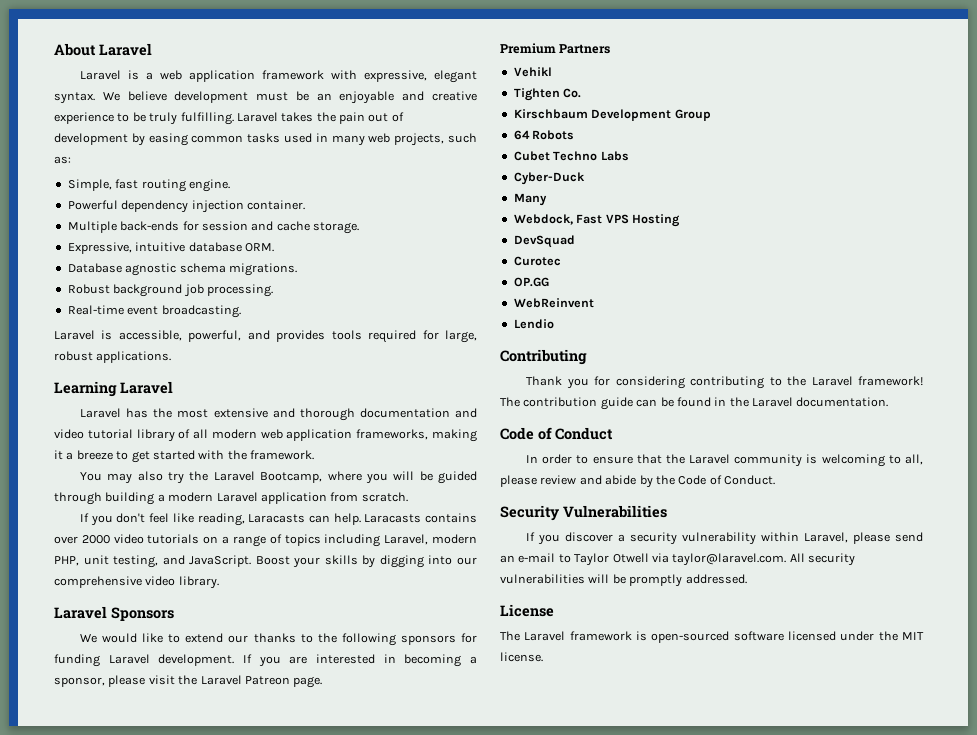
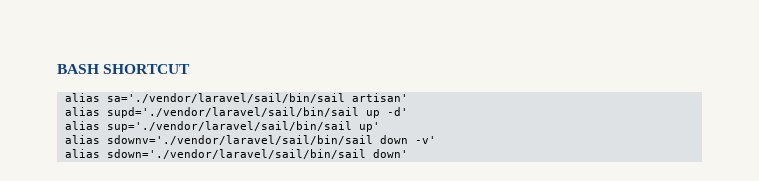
[54,43,152,56] [80,70,477,83] [54,91,477,104] [54,112,404,125] [54,133,478,146] [54,156,71,164] [67,179,230,192] [67,200,305,213] [67,221,359,234] [67,242,274,254] [67,263,297,276] [67,284,273,297] [67,305,241,318] [54,330,478,343] [54,351,172,363] [54,381,173,397] [80,408,477,421] [54,429,477,442] [54,450,314,463] [80,471,478,484] [54,492,408,505] [80,513,477,526] [54,534,477,547] [54,555,478,568] [54,576,219,589] [54,606,174,621] [80,633,477,646] [54,654,478,667] [54,675,323,688] [500,43,611,54] [513,67,552,77] [513,88,582,101] [513,109,711,121] [513,130,575,140] [513,151,629,161] [513,172,585,185] [513,193,547,206] [513,214,680,227] [513,235,575,248] [513,256,561,266] [513,277,549,287] [513,298,594,308] [513,319,554,329] [500,349,587,365] [526,376,923,389] [500,397,889,410] [500,427,613,440] [526,454,923,467] [500,475,775,488] [500,505,667,521] [526,532,923,545] [500,553,855,566] [500,574,747,587] [500,604,554,617] [500,631,924,643] [500,652,543,662] About Laravel // Laravel is a web application framework with expressive, elegant syntax. We believe development must be an enjoyable and creative experience to be truly fulfilling. Laravel takes the pain out of development by easing common tasks used in many web projects, such as: // Simple, fast routing engine. // Powerful dependency injection container. // Multiple back-ends for session and cache storage. // Expressive, intuitive database ORM. // Database agnostic schema migrations. // Robust background job processing. // Real-time event broadcasting. // Laravel is accessible, powerful, and provides tools required for large, robust applications. // Learning Laravel // Laravel has the most extensive and thorough documentation and video tutorial library of all modern web application frameworks, making it a breeze to get started with the framework. // You may also try the Laravel Bootcamp, where you will be guided through building a modern Laravel application from scratch. // If you don't feel like reading, Laracasts can help. Laracasts contains over 2000 video tutorials on a range of topics including Laravel, modern PHP, unit testing, and JavaScript. Boost your skills by digging into our comprehensive video library. // Laravel Sponsors // We would like to extend our thanks to the following sponsors for funding Laravel development. If you are interested in becoming a sponsor, please visit the Laravel Patreon page. // Premium Partners // Vehikl // Tighten Co. // Kirschbaum Development Group // 64 Robots // Cubet Techno Labs // Cyber-Duck // Many // Webdock, Fast VPS Hosting // DevSquad // Curotec // OP.GG // WebReinvent // Lendio // Contributing // Thank you for considering contributing to the Laravel framework! The contribution guide can be found in the Laravel documentation. // Code of Conduct // In order to ensure that the Laravel community is welcoming to all, please review and abide by the Code of Conduct. // Security Vulnerabilities // If you discover a security vulnerability within Laravel, please send an e-mail to Taylor Otwell via taylor@laravel.com. All security vulnerabilities will be promptly addressed. // License // The Laravel framework is open-sourced software licensed under the MIT license. -> [57,64,191,74] [64,93,408,103] [64,107,408,118] [64,121,380,132] [64,135,436,145] [64,149,408,159] BASH SHORTCUT // alias sa='./vendor/laravel/sail/bin/sail artisan' // alias supd='./vendor/laravel/sail/bin/sail up -d' // alias sup='./vendor/laravel/sail/bin/sail up' // alias sdownv='./vendor/laravel/sail/bin/sail down -v' // alias sdown='./vendor/laravel/sail/bin/sail down'

